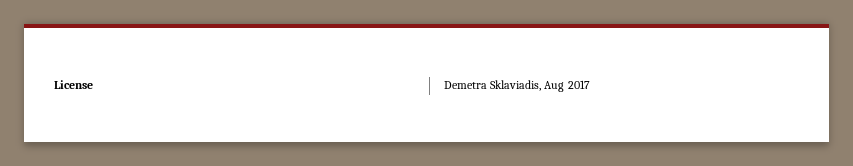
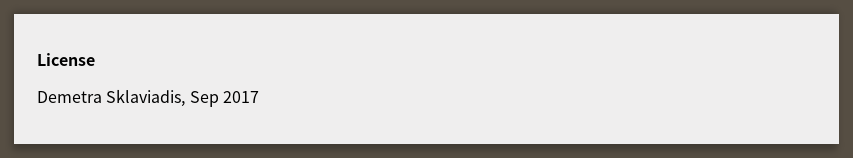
[544,81,565,92] Aug -> [189,91,219,107] Sep

